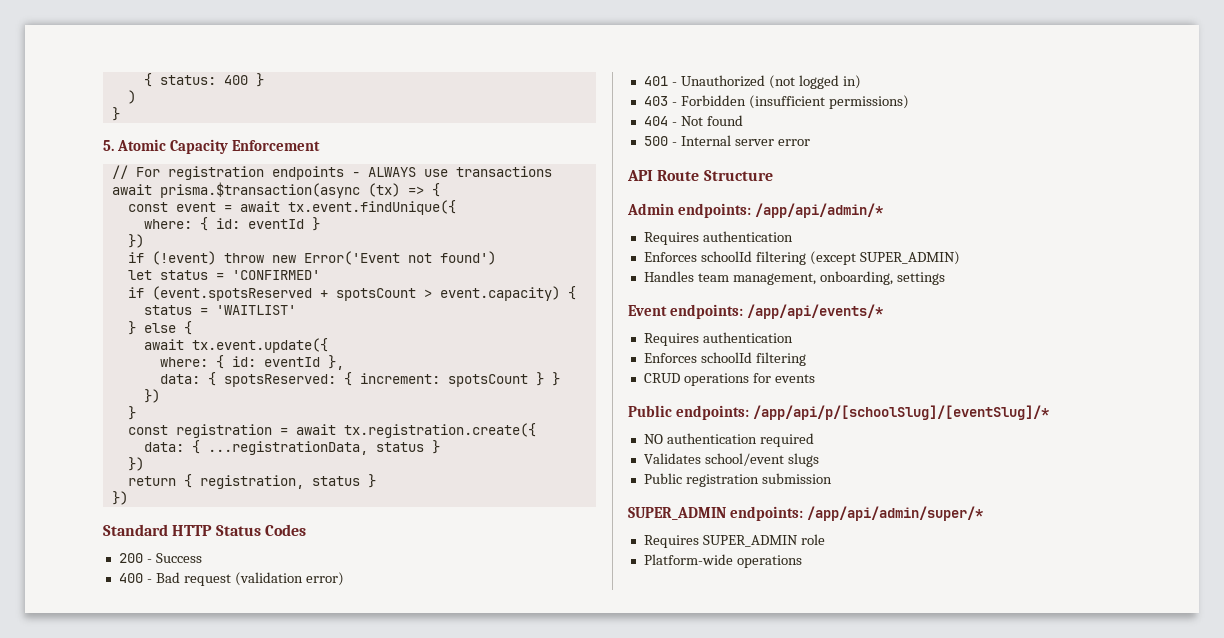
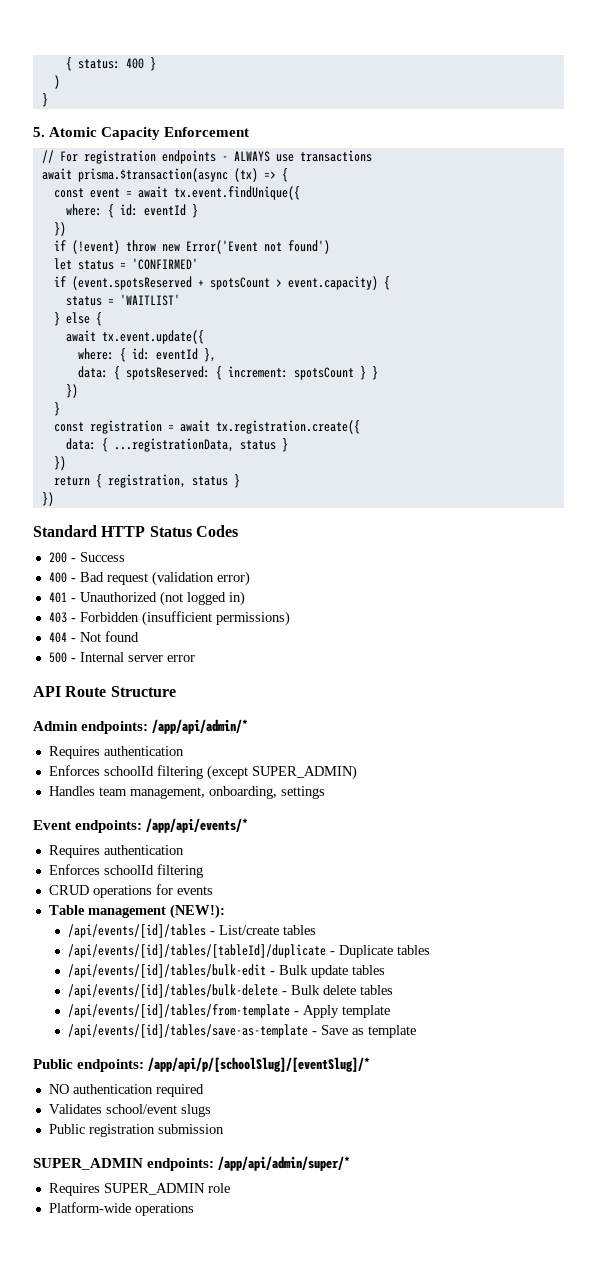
(815, 378) none -> [48,904,225,919] [67,924,316,938] [67,944,430,958] [67,964,385,978] [67,984,393,998] [67,1004,390,1018] [67,1024,416,1038] // Table management (NEW!): // /api/events/[id]/tables - List/create tables // /api/events/[id]/tables/[tableId]/duplicate - Duplicate tables // /api/events/[id]/tables/bulk-edit - Bulk update tables // /api/events/[id]/tables/bulk-delete - Bulk delete tables // /api/events/[id]/tables/from-template - Apply template // /api/events/[id]/tables/save-as-template - Save as template

